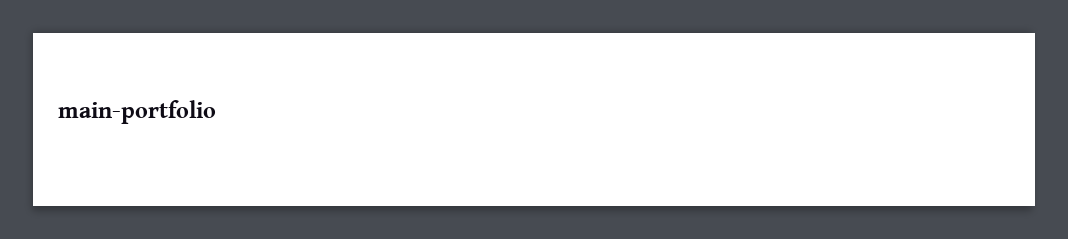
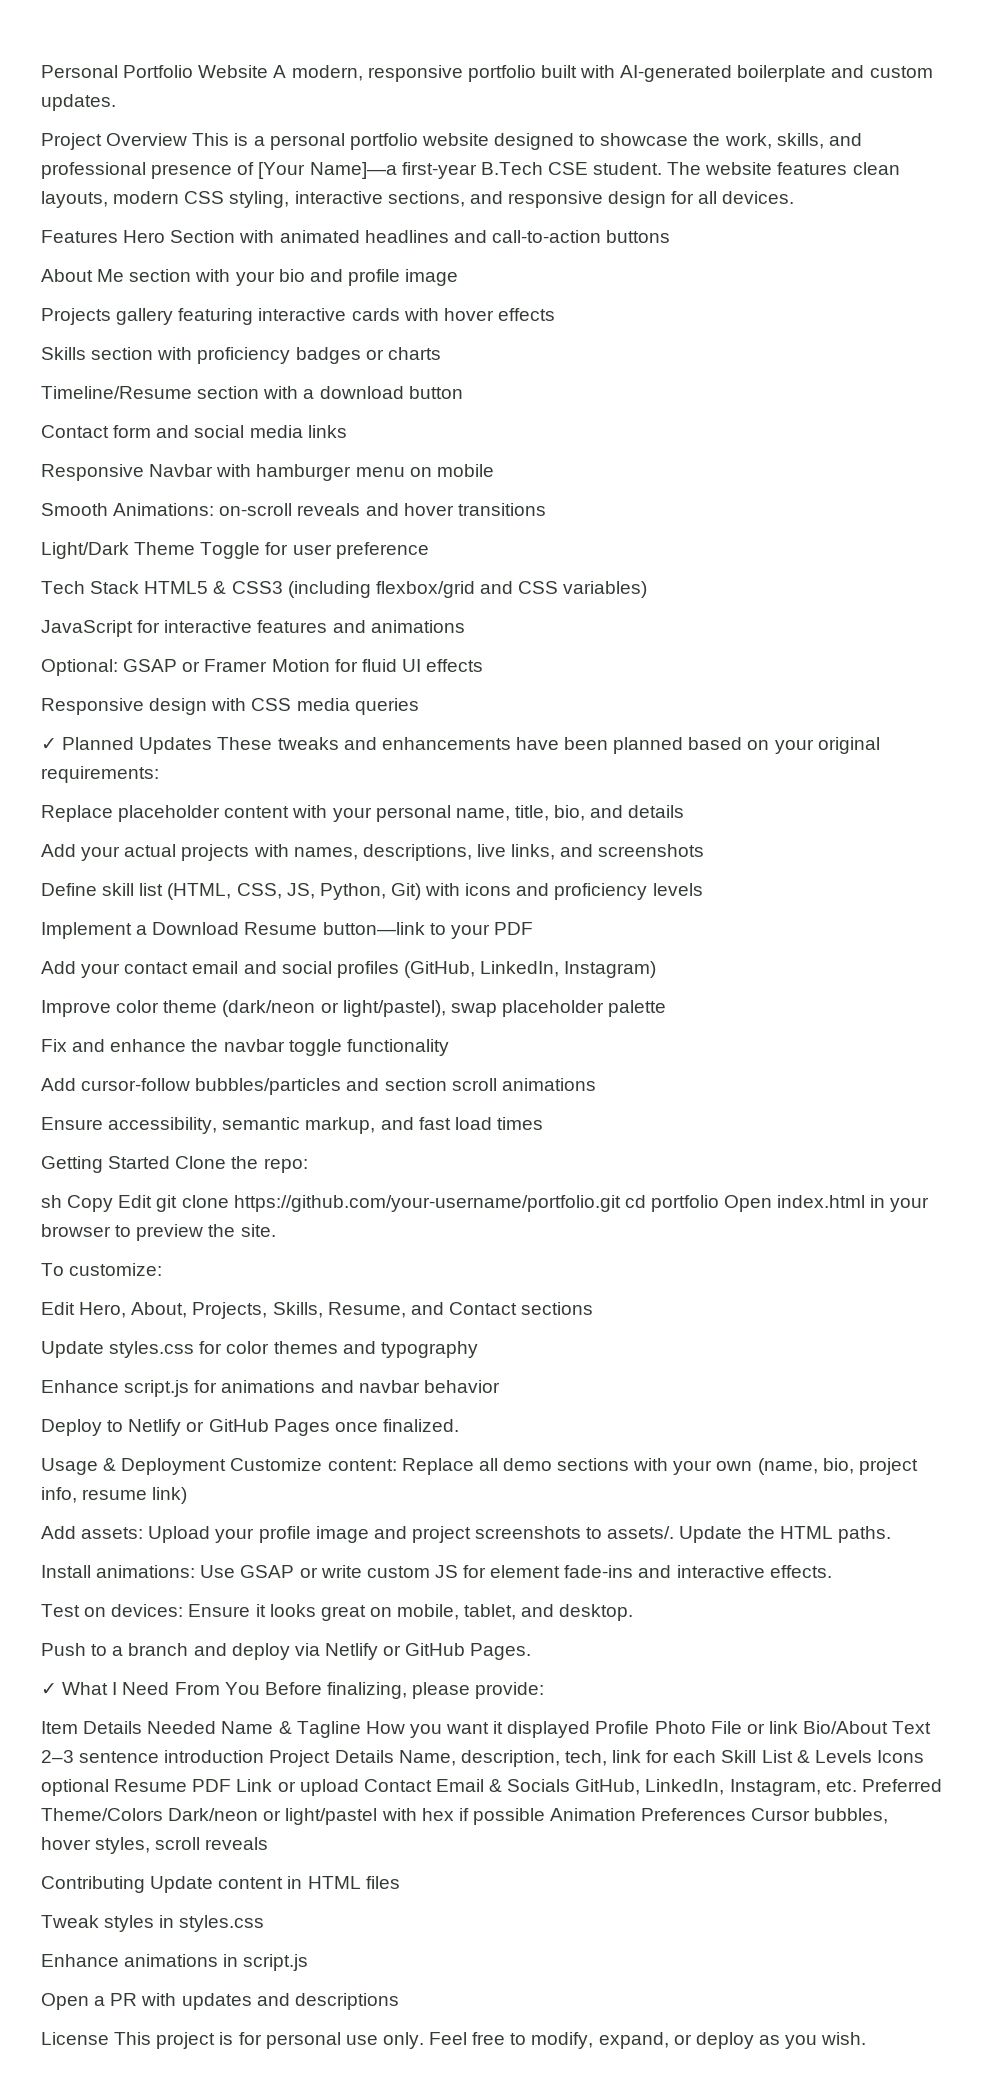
[58,100,216,124] main-portfolio -> [41,65,933,82] [41,94,116,111] [41,133,862,150] [41,162,900,179] [41,191,795,208] [41,230,671,243] [41,269,459,286] [41,308,555,325] [41,347,441,364] [41,386,463,399] [41,425,347,438] [41,464,494,481] [41,503,546,516] [41,542,429,559] [41,581,648,598] [41,620,465,637] [41,659,484,676] [41,698,419,715] [41,737,880,754] [41,766,159,783] [41,805,685,822] [41,844,705,861] [41,883,703,900] [41,922,533,939] [41,961,657,978] [41,1000,667,1017] [41,1039,449,1056] [41,1078,596,1095] [41,1117,543,1134] [41,1156,308,1173] [41,1195,930,1212] [41,1224,276,1241] [41,1263,163,1276] [41,1302,594,1319] [41,1341,478,1358] [41,1380,500,1397] [41,1419,459,1436] [41,1458,918,1475] [41,1487,188,1504] [41,1526,891,1543] [41,1565,832,1578] [41,1604,634,1621] [41,1643,532,1660] [41,1682,545,1699] [41,1721,932,1738] [41,1750,924,1767] [41,1779,942,1796] [41,1808,889,1825] [41,1837,269,1854] [41,1876,400,1893] [41,1915,265,1932] [41,1954,309,1971] [41,1993,399,2010] [41,2032,867,2049] Personal Portfolio Website A modern, responsive portfolio built with AI-generated boilerplate and custom updates. // Project Overview This is a personal portfolio website designed to showcase the work, skills, and professional presence of [Your Name]—a first-year B.Tech CSE student. The website features clean layouts, modern CSS styling, interactive sections, and responsive design for all devices. // Features Hero Section with animated headlines and call-to-action buttons // About Me section with your bio and profile image // Projects gallery featuring interactive cards with hover effects // Skills section with proficiency badges or charts // Timeline/Resume section with a download button // Contact form and social media links // Responsive Navbar with hamburger menu on mobile // Smooth Animations: on-scroll reveals and hover transitions // Light/Dark Theme Toggle for user preference // Tech Stack HTML5 & CSS3 (including flexbox/grid and CSS variables) // JavaScript for interactive features and animations // Optional: GSAP or Framer Motion for fluid UI effects // Responsive design with CSS media queries // ✓ Planned Updates These tweaks and enhancements have been planned based on your original requirements: // Replace placeholder content with your personal name, title, bio, and details // Add your actual projects with names, descriptions, live links, and screenshots // Define skill list (HTML, CSS, JS, Python, Git) with icons and proficiency levels // Implement a Download Resume button—link to your PDF // Add your contact email and social profiles (GitHub, LinkedIn, Instagram) // Improve color theme (dark/neon or light/pastel), swap placeholder palette // Fix and enhance the navbar toggle functionality // Add cursor-follow bubbles/particles and section scroll animations // Ensure accessibility, semantic markup, and fast load times // Getting Started Clone the repo: // sh Copy Edit git clone https://github.com/your-username/portfolio.git cd portfolio Open index.html in your browser to preview the site. // To customize: // Edit Hero, About, Projects, Skills, Resume, and Contact sections // Update styles.css for color themes and typography // Enhance script.js for animations and navbar behavior // Deploy to Netlify or GitHub Pages once finalized. // Usage & Deployment Customize content: Replace all demo sections with your own (name, bio, project info, resume link) // Add assets: Upload your profile image and project screenshots to assets/. Update the HTML paths. // Install animations: Use GSAP or write custom JS for element fade-ins and interactive effects. // Test on devices: Ensure it looks great on mobile, tablet, and desktop. // Push to a branch and deploy via Netlify or GitHub Pages. // ✓ What I Need From You Before finalizing, please provide: // Item Details Needed Name & Tagline How you want it displayed Profile Photo File or link Bio/About Text 2–3 sentence introduction Project Details Name, description, tech, link for each Skill List & Levels Icons optional Resume PDF Link or upload Contact Email & Socials GitHub, LinkedIn, Instagram, etc. Preferred Theme/Colors Dark/neon or light/pastel with hex if possible Animation Preferences Cursor bubbles, hover styles, scroll reveals // Contributing Update content in HTML files // Tweak styles in styles.css // Enhance animations in script.js // Open a PR with updates and descriptions // License This project is for personal use only. Feel free to modify, expand, or deploy as you wish.

